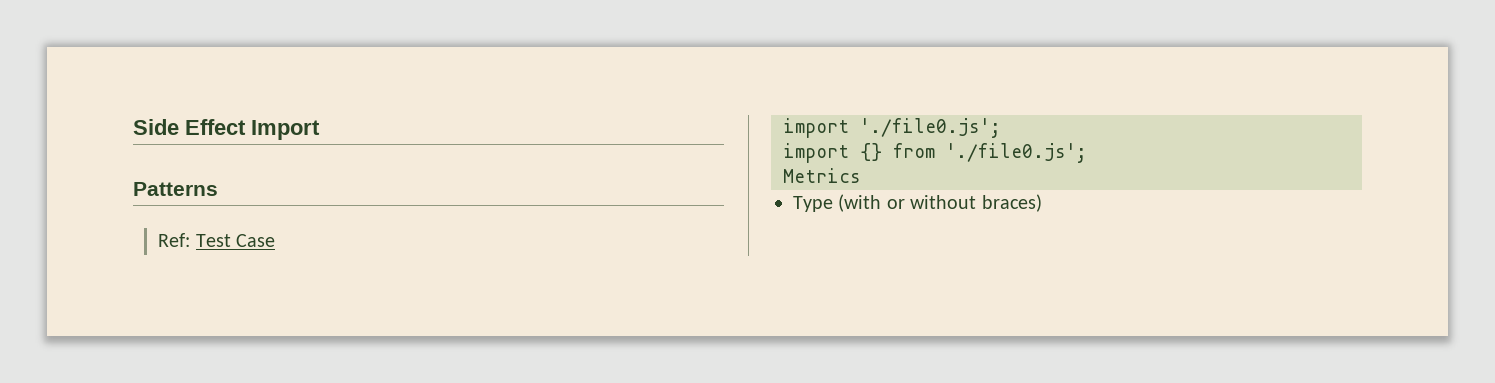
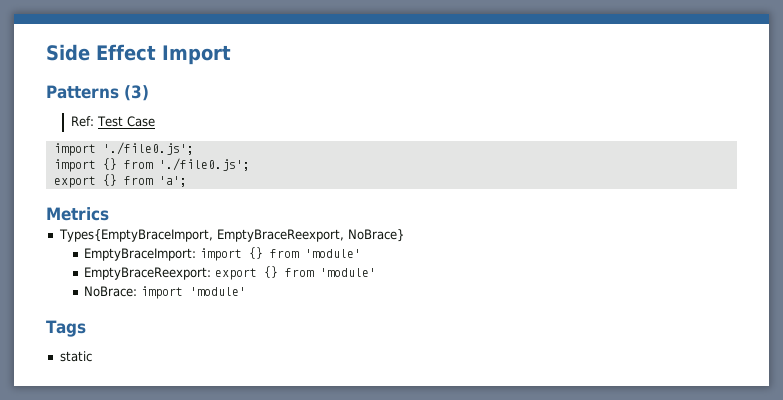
(218, 189) none -> [124,85,149,101] (3)
[783,168,861,183] [793,194,1042,212] Metrics // Type (with or without braces) -> [53,174,187,188] [46,207,109,221] [58,229,404,242] [84,247,362,261] [84,266,377,280] [84,286,247,299] [46,320,86,337] [59,351,92,362] export {} from 'a'; // Metrics // Types{EmptyBraceImport, EmptyBraceReexport, NoBrace} // EmptyBraceImport: import {} from 'module' // EmptyBraceReexport: export {} from 'module' // NoBrace: import 'module' // Tags // static

